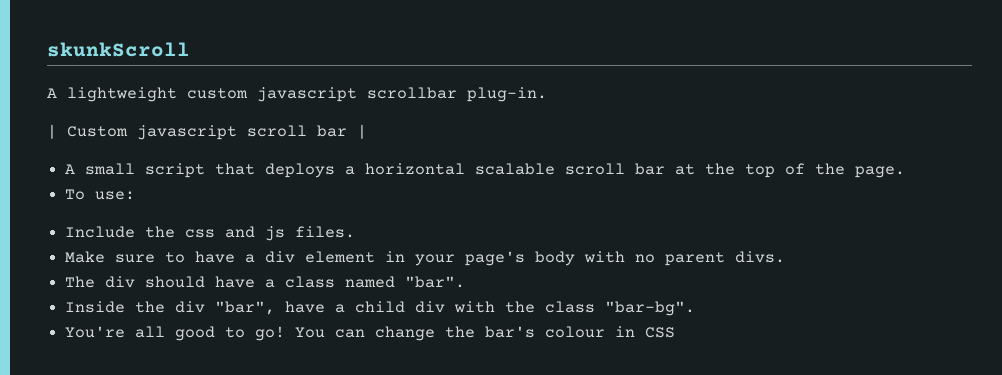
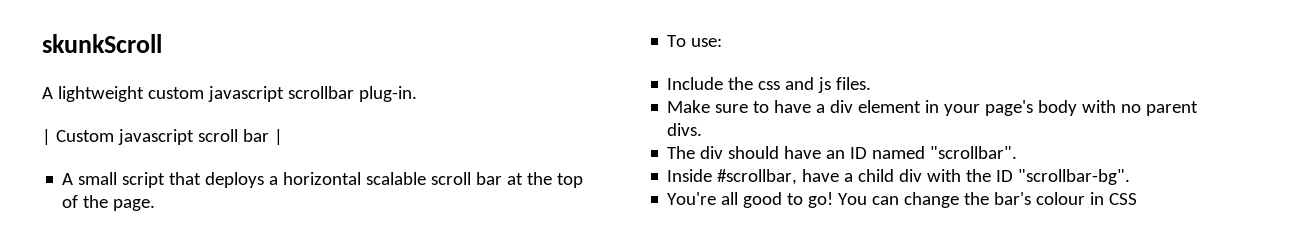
[265,276,466,288] [65,301,276,315] a class named "bar". // Inside the div "bar", -> [826,146,1018,159] [667,169,798,185] an ID named "scrollbar". // Inside #scrollbar,
[545,301,696,316] class "bar-bg". -> [996,169,1131,185] ID "scrollbar-bg".

